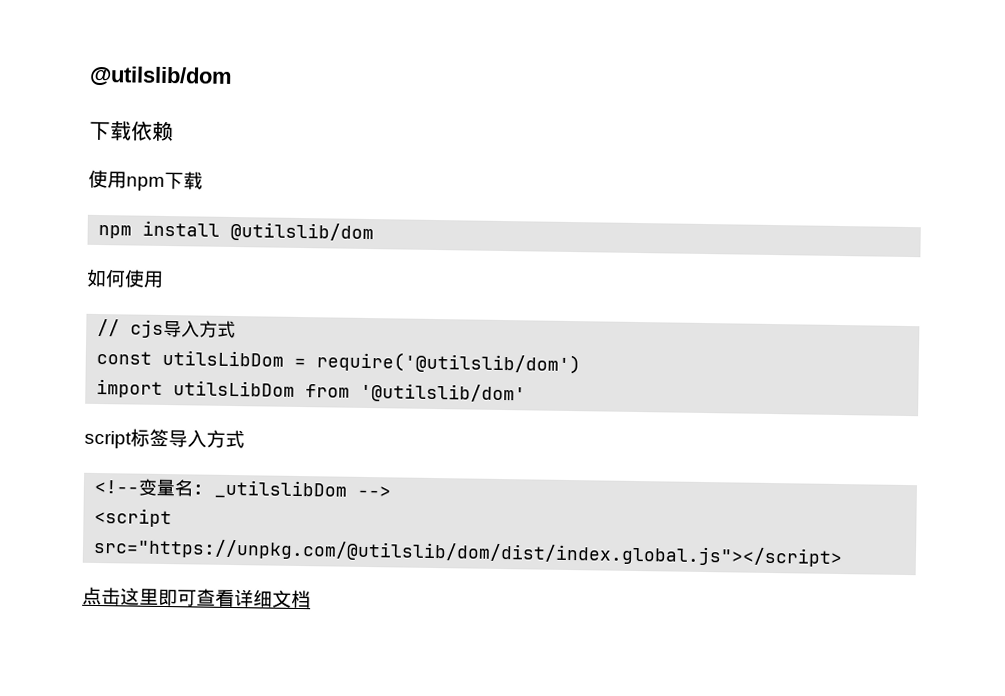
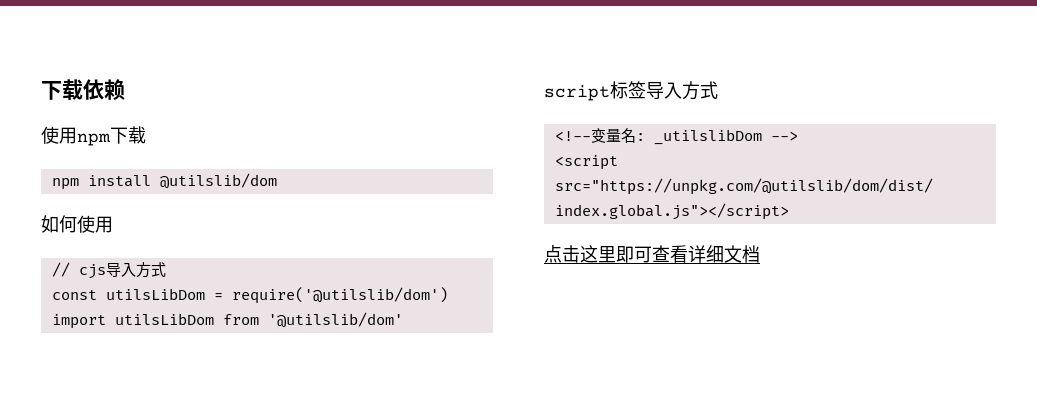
[89,65,233,88] @utilslib/dom // -> (41, 90) none

